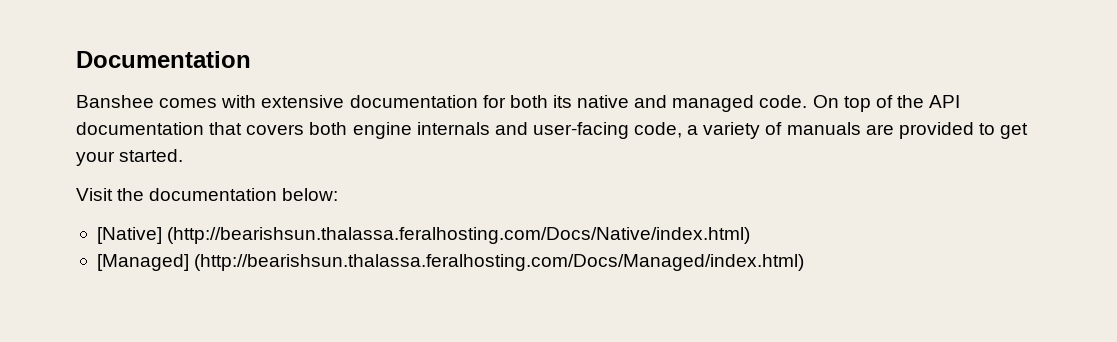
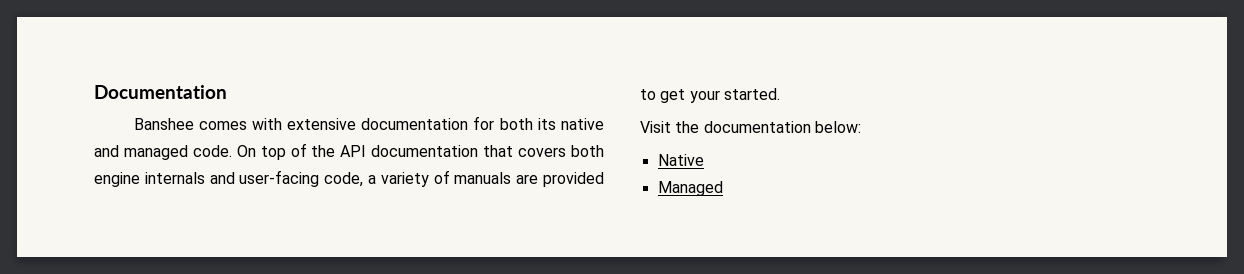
[96,227,751,244] [96,254,805,271] [Native] (http://bearishsun.thalassa.feralhosting.com/Docs/Native/index.html) // [Managed] (http://bearishsun.thalassa.feralhosting.com/Docs/Managed/index.html) -> [657,154,704,166] [657,181,723,196] Native // Managed

